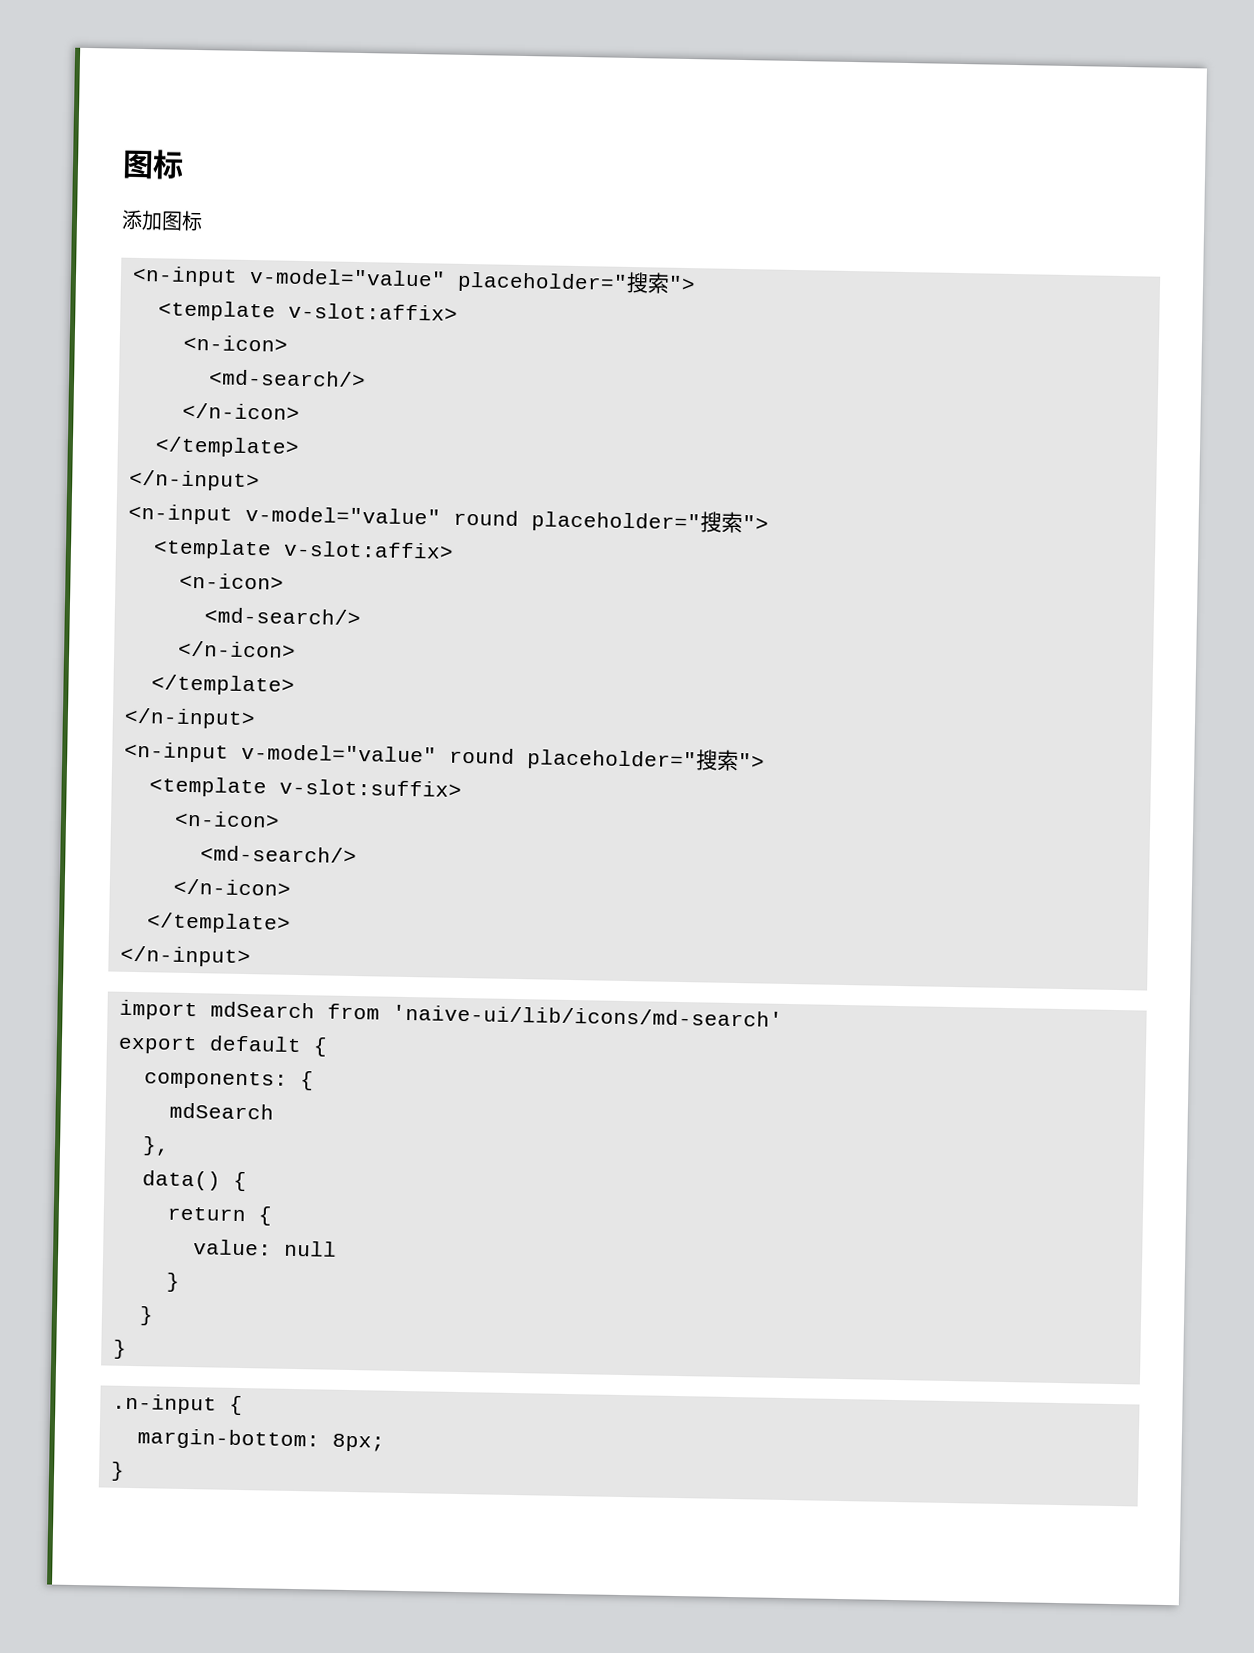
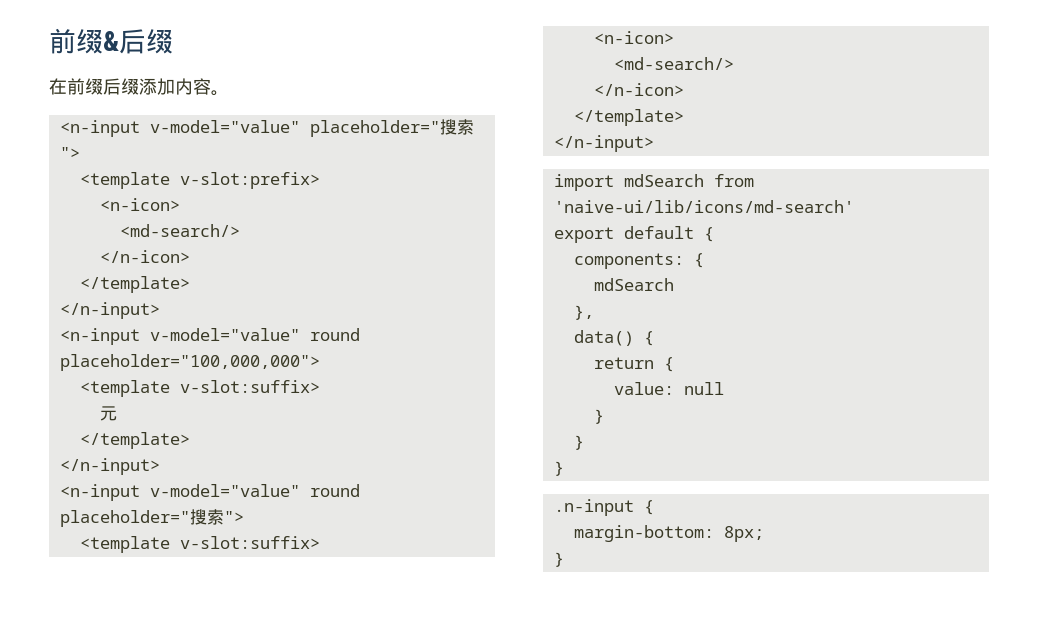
[122,149,184,180] [121,209,203,232] 图标 // 添加图标 -> [49,28,173,54] [49,78,229,96] 前缀&后缀 // 在前缀后缀添加内容。
[288,302,458,321] [183,334,288,352] [209,369,366,388] [182,402,300,420] [155,436,300,458] [129,469,260,492] [128,503,769,534] [153,538,454,560] [179,572,284,590] [204,607,361,626] [178,640,296,658] v-slot:affix> // <n-icon> // <md-search/> // </n-icon> // </template> // </n-input> // <n-input v-model="value" round placeholder="搜索"> // <template v-slot:affix> // <n-icon> // <md-search/> // </n-icon> -> [179,172,320,189] [99,198,180,211] [119,224,240,237] [99,250,190,263] [79,276,190,293] [59,302,160,319] [59,328,360,345] [59,354,320,371] [79,380,320,397] [99,406,117,421] v-slot:prefix> // <n-icon> // <md-search/> // </n-icon> // </template> // </n-input> // <n-input v-model="value" round placeholder="100,000,000"> // <template v-slot:suffix> // 元

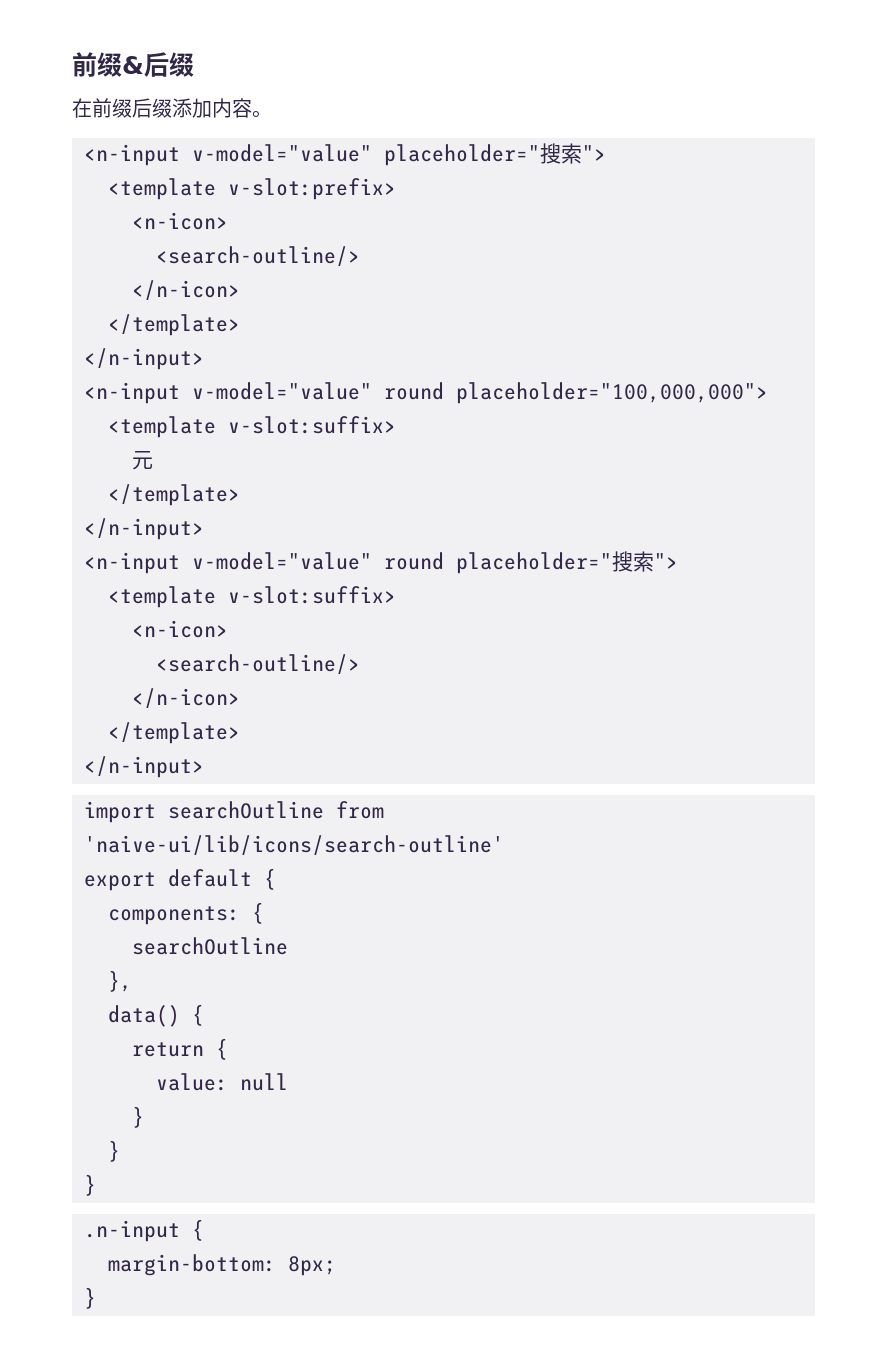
[119,224,240,237] <md-search/> -> [156,246,360,266] <search-outline/>
[613,57,734,70] <md-search/> -> [156,654,360,674] <search-outline/>
[623,174,754,187] [553,200,854,213] mdSearch from 'naive-ui/lib/icons/md-search' -> [168,801,384,819] [84,835,504,855] searchOutline from 'naive-ui/lib/icons/search-outline'
[593,278,674,291] mdSearch -> [132,937,288,955] searchOutline

